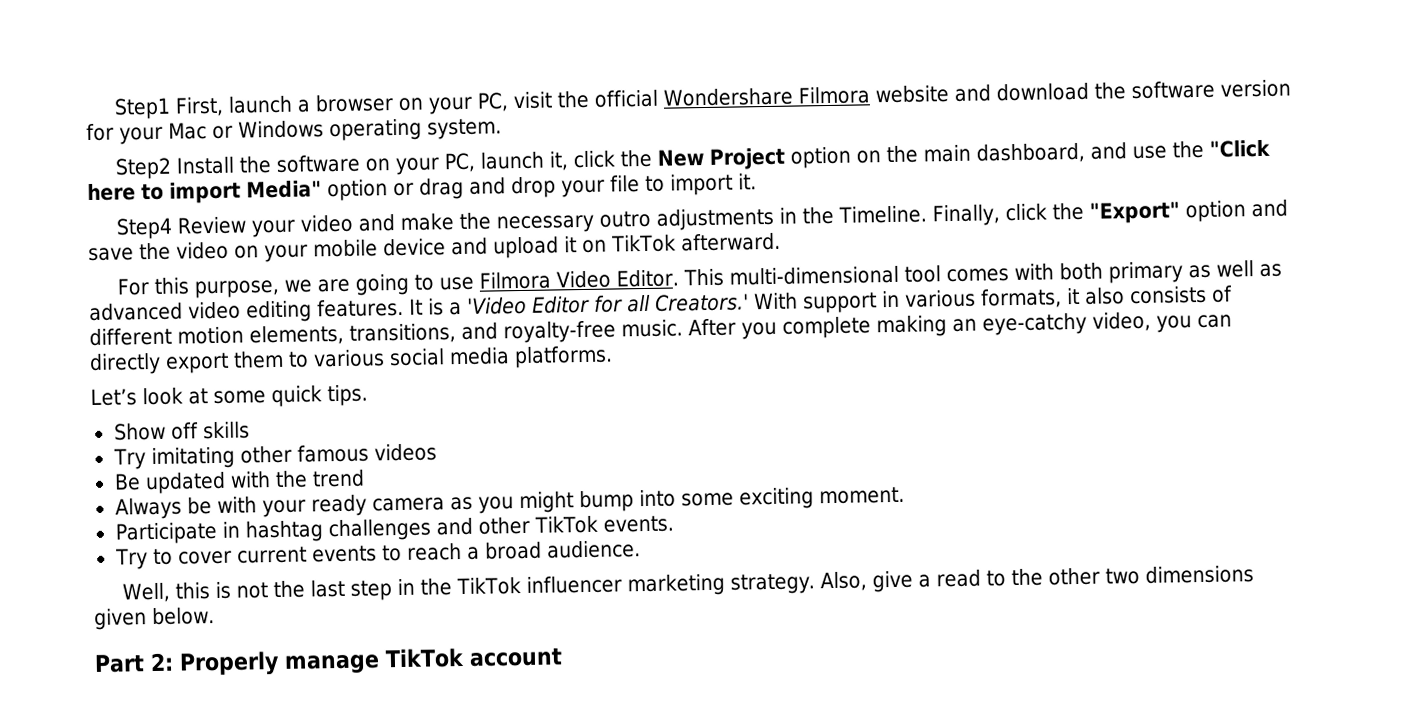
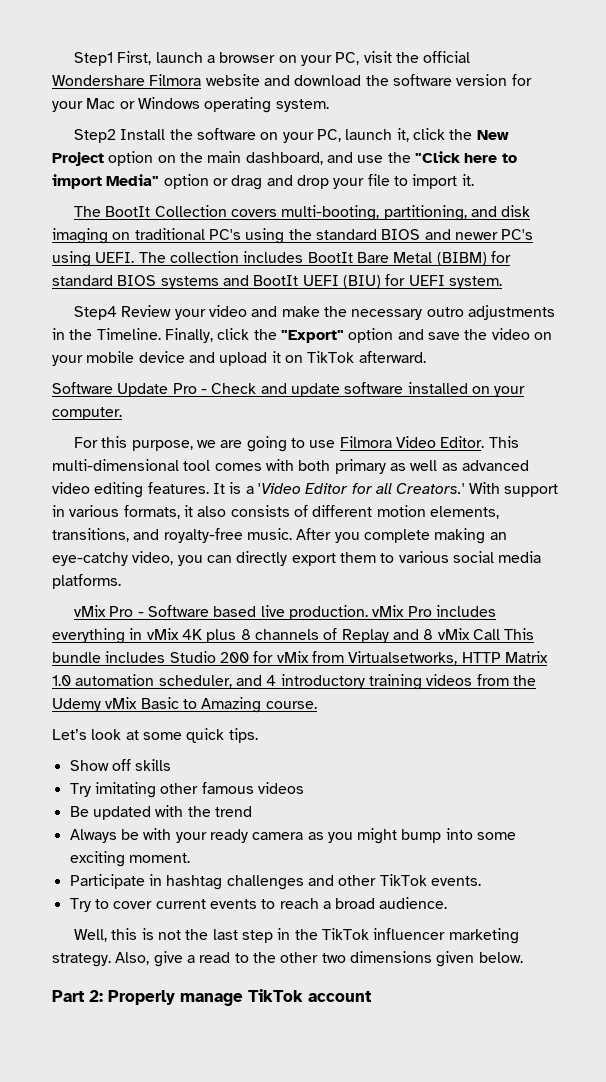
(757, 181) none -> [74,205,531,221] [52,228,534,244] [52,251,511,267] [52,274,502,289] // The BootIt Collection covers multi-booting, partitioning, and disk imaging on traditional PC's using the standard BIOS and newer PC's using UEFI. The collection includes BootIt Bare Metal (BIBM) for standard BIOS systems and BootIt UEFI (BIU) for UEFI system.
(781, 242) none -> [52,382,526,397] [52,407,122,420] // Software Update Pro - Check and update software installed on your computer.
(613, 357) none -> [74,605,496,620] [52,628,535,644] [52,651,548,665] [52,674,536,690] [52,697,317,713] // vMix Pro - Software based live production. vMix Pro includes everything in vMix 4K plus 8 channels of Replay and 8 vMix Call This bundle includes Studio 200 for vMix from Virtualsetworks, HTTP Matrix 1.0 automation scheduler, and 4 introductory training videos from the Udemy vMix Basic to Amazing course.

